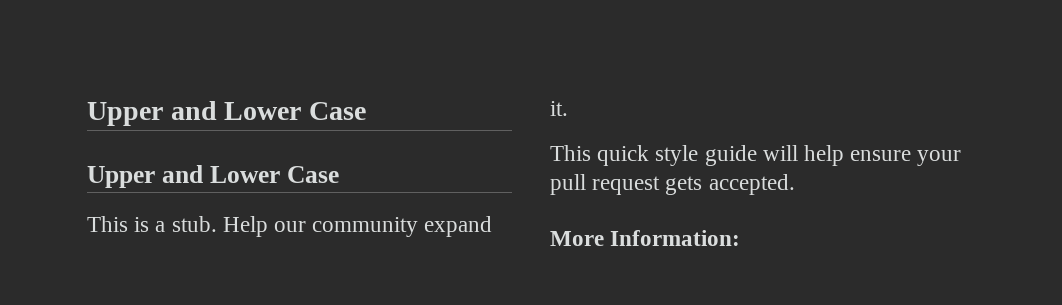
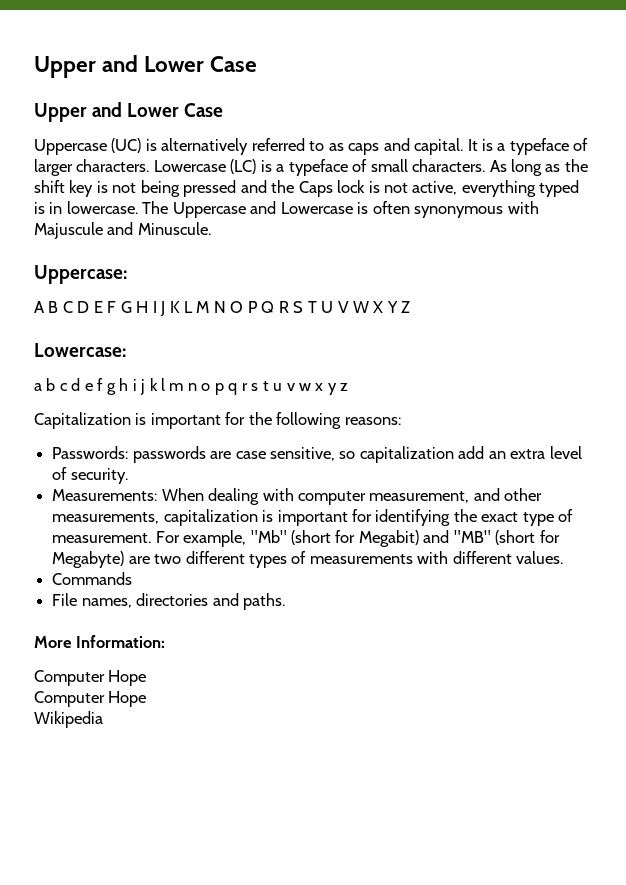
[87,216,493,237] [550,101,568,116] [550,145,962,166] [550,174,795,195] [550,230,741,246] This is a stub. Help our community expand it. // This quick style guide will help ensure your pull request gets accepted. // More Information: -> [34,138,589,155] [34,159,588,176] [34,180,580,197] [34,201,539,218] [34,222,211,239] [34,265,127,284] [34,301,411,316] [34,343,126,357] [34,378,349,395] [34,412,401,429] [52,446,582,463] [52,467,128,484] [52,488,543,505] [52,509,574,526] [52,530,560,547] [52,551,564,568] [52,572,133,585] [52,593,285,610] [34,635,166,648] [34,670,147,686] [34,691,147,707] [34,711,103,728] Uppercase (UC) is alternatively referred to as caps and capital. It is a typeface of larger characters. Lowercase (LC) is a typeface of small characters. As long as the shift key is not being pressed and the Caps lock is not active, everything typed is in lowercase. The Uppercase and Lowercase is often synonymous with Majuscule and Minuscule. // Uppercase: // A B C D E F G H I J K L M N O P Q R S T U V W X Y Z // Lowercase: // a b c d e f g h i j k l m n o p q r s t u v w x y z // Capitalization is important for the following reasons: // Passwords: passwords are case sensitive, so capitalization add an extra level of security. // Measurements: When dealing with computer measurement, and other measurements, capitalization is important for identifying the exact type of measurement. For example, "Mb" (short for Megabit) and "MB" (short for Megabyte) are two different types of measurements with different values. // Commands // File names, directories and paths. // More Information: // Computer Hope // Computer Hope // Wikipedia

